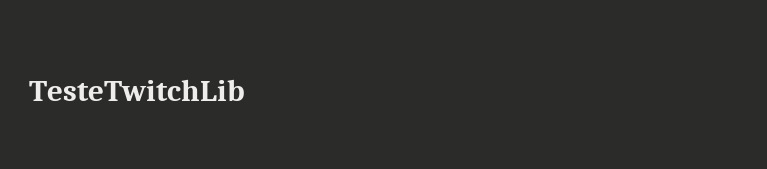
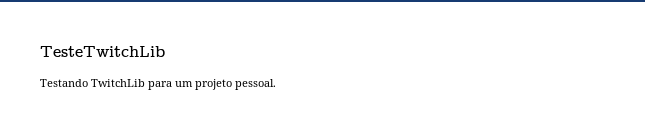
(245, 90) none -> [40,79,276,90] // Testando TwitchLib para um projeto pessoal.

